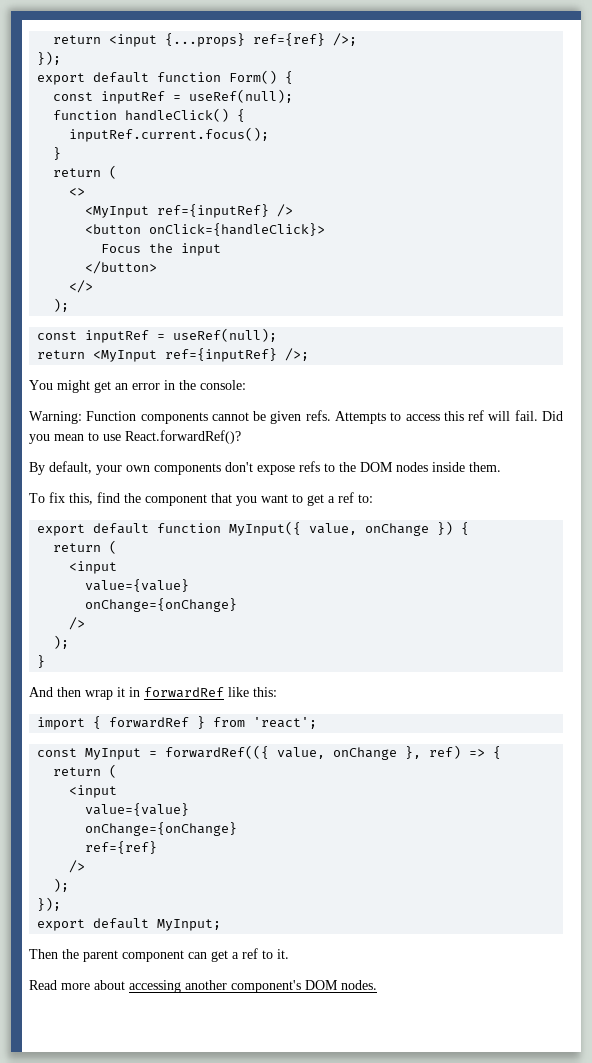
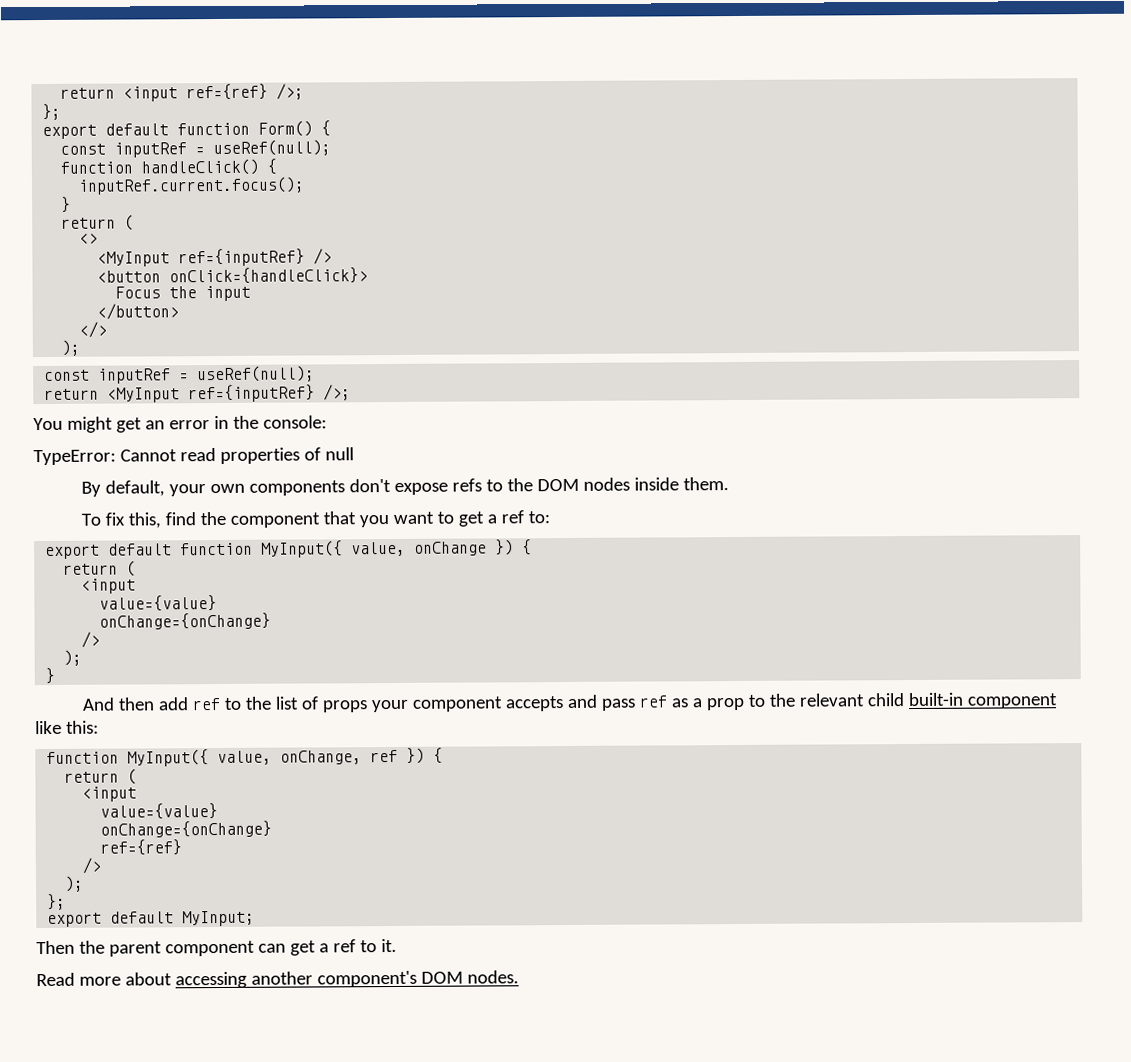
[165,33,246,47] {...props} -> (179, 94) none
[37,51,62,65] }); -> [42,103,62,121] };
[29,410,563,424] [29,430,241,444] Warning: Function components cannot be given refs. Attempts to access this ref will fail. Did you mean to use React.forwardRef()? -> [33,447,354,466] TypeError: Cannot read properties of null
[85,687,277,700] [37,716,318,730] [37,745,486,760] wrap it in forwardRef like this: // import { forwardRef } from 'react'; // const MyInput = forwardRef(({ value, onChange }, ref) => -> [157,692,1058,713] [35,720,99,735] [46,747,426,767] add ref to the list of props your component accepts and pass ref as a prop to the relevant child built-in component like this: // function MyInput({ value, onChange, ref })
[37,897,62,911] }); -> [47,893,67,910] };

